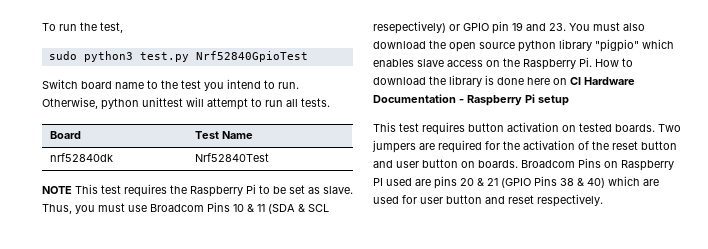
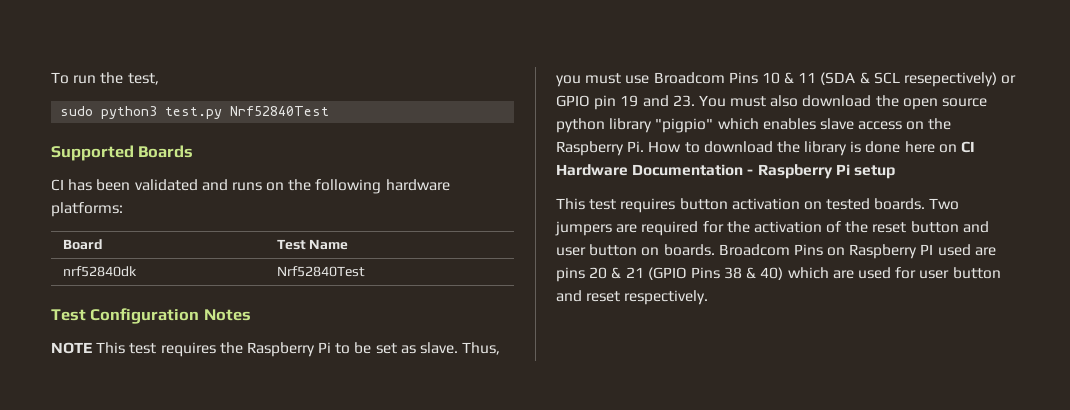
[195,51,308,62] [42,79,299,91] [42,97,330,110] Nrf52840GpioTest // Switch board name to the test you intend to run. Otherwise, python unittest will attempt to run all tests. -> [230,106,330,116] [51,145,194,161] [51,179,450,194] [51,202,123,217] Nrf52840Test // Supported Boards // CI has been validated and runs on the following hardware platforms:
(270, 157) none -> [51,308,251,324] // Test Configuration Notes

